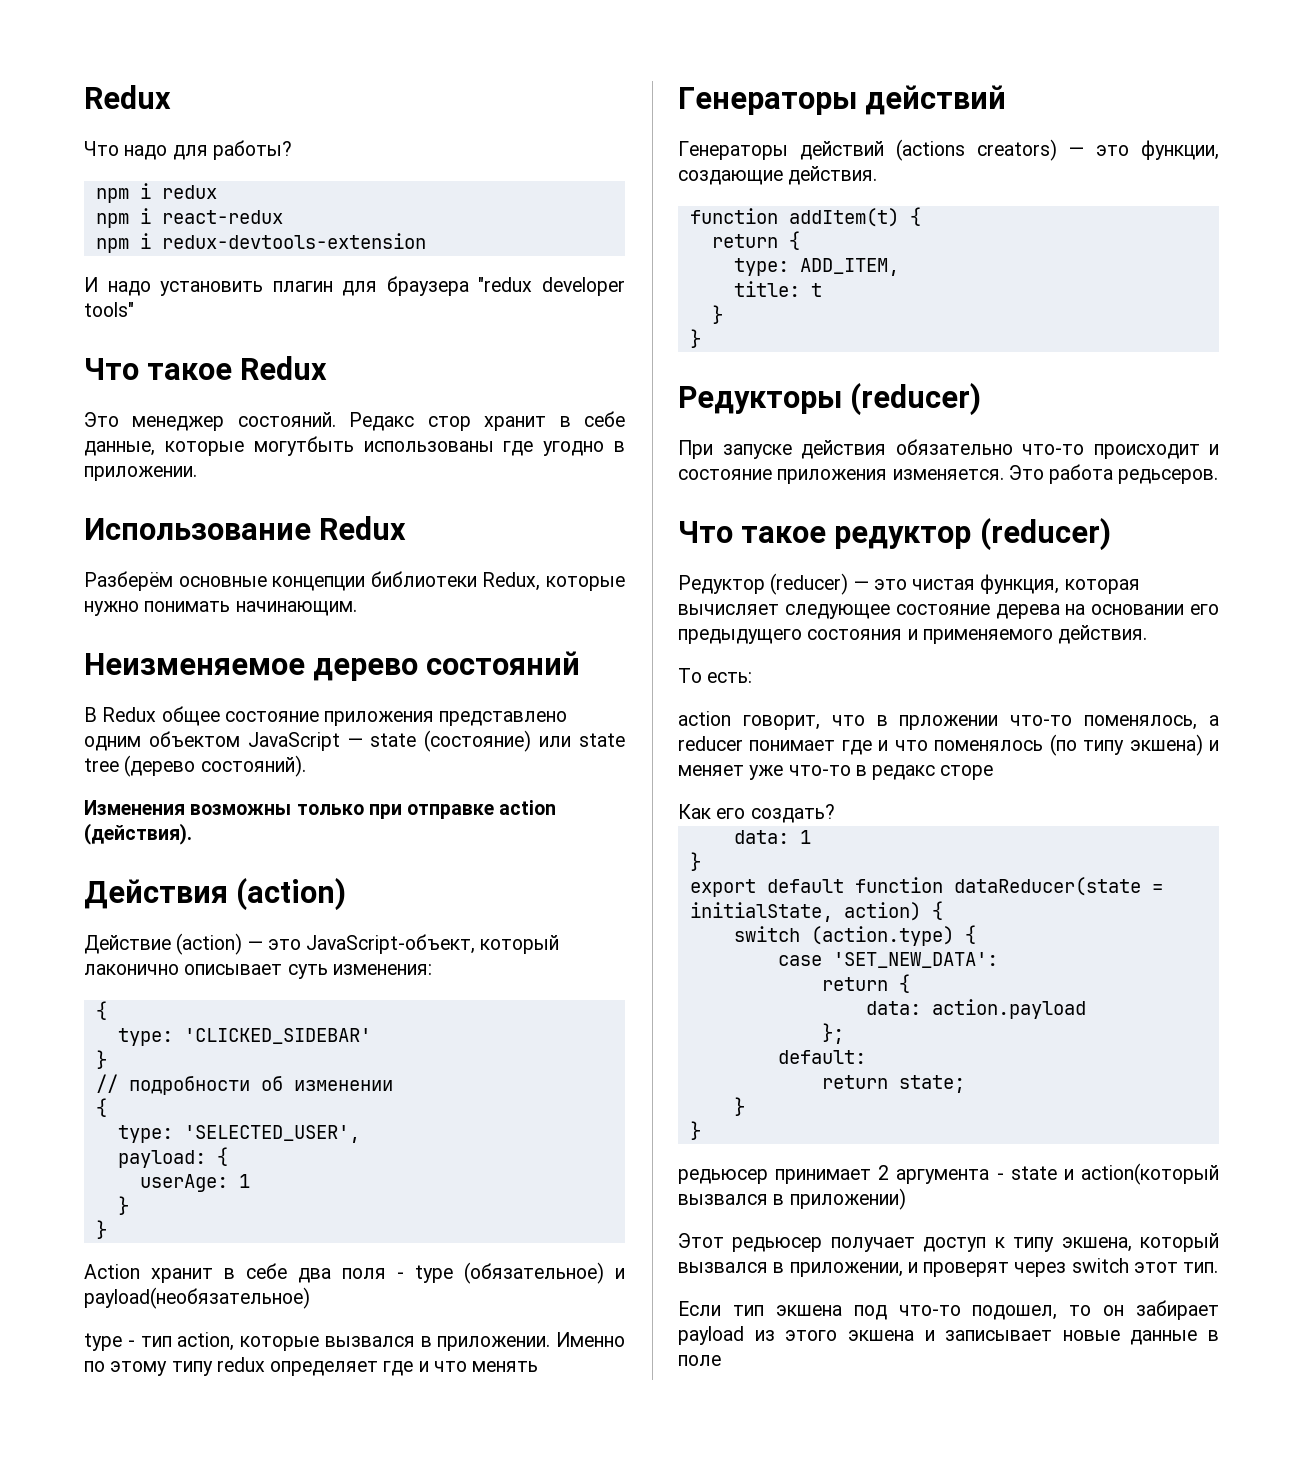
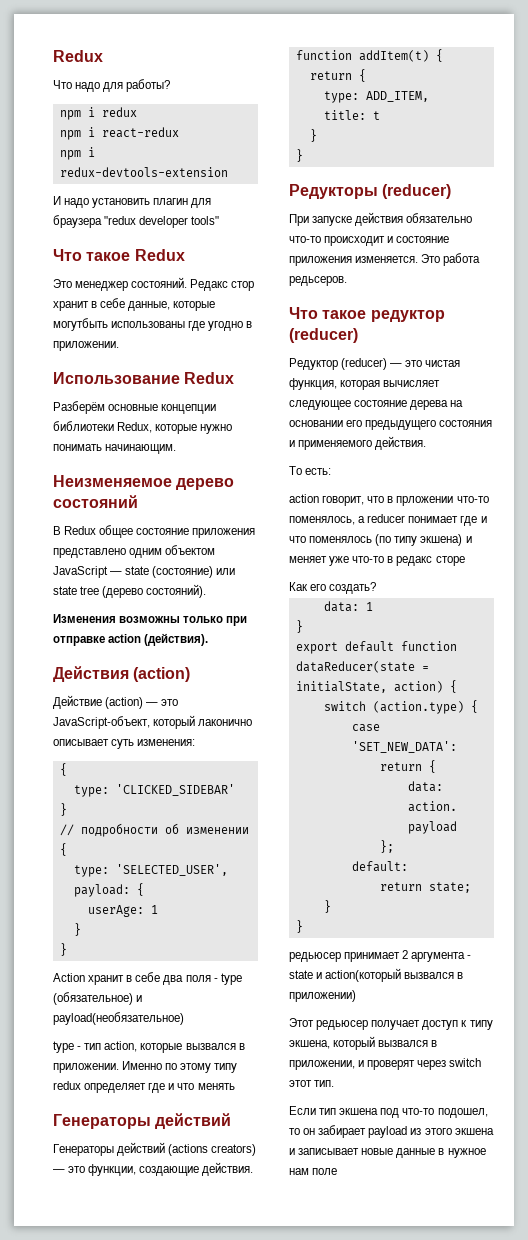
(1219, 1335) none -> [447,1148,486,1158] [289,1168,309,1175] нужное нам

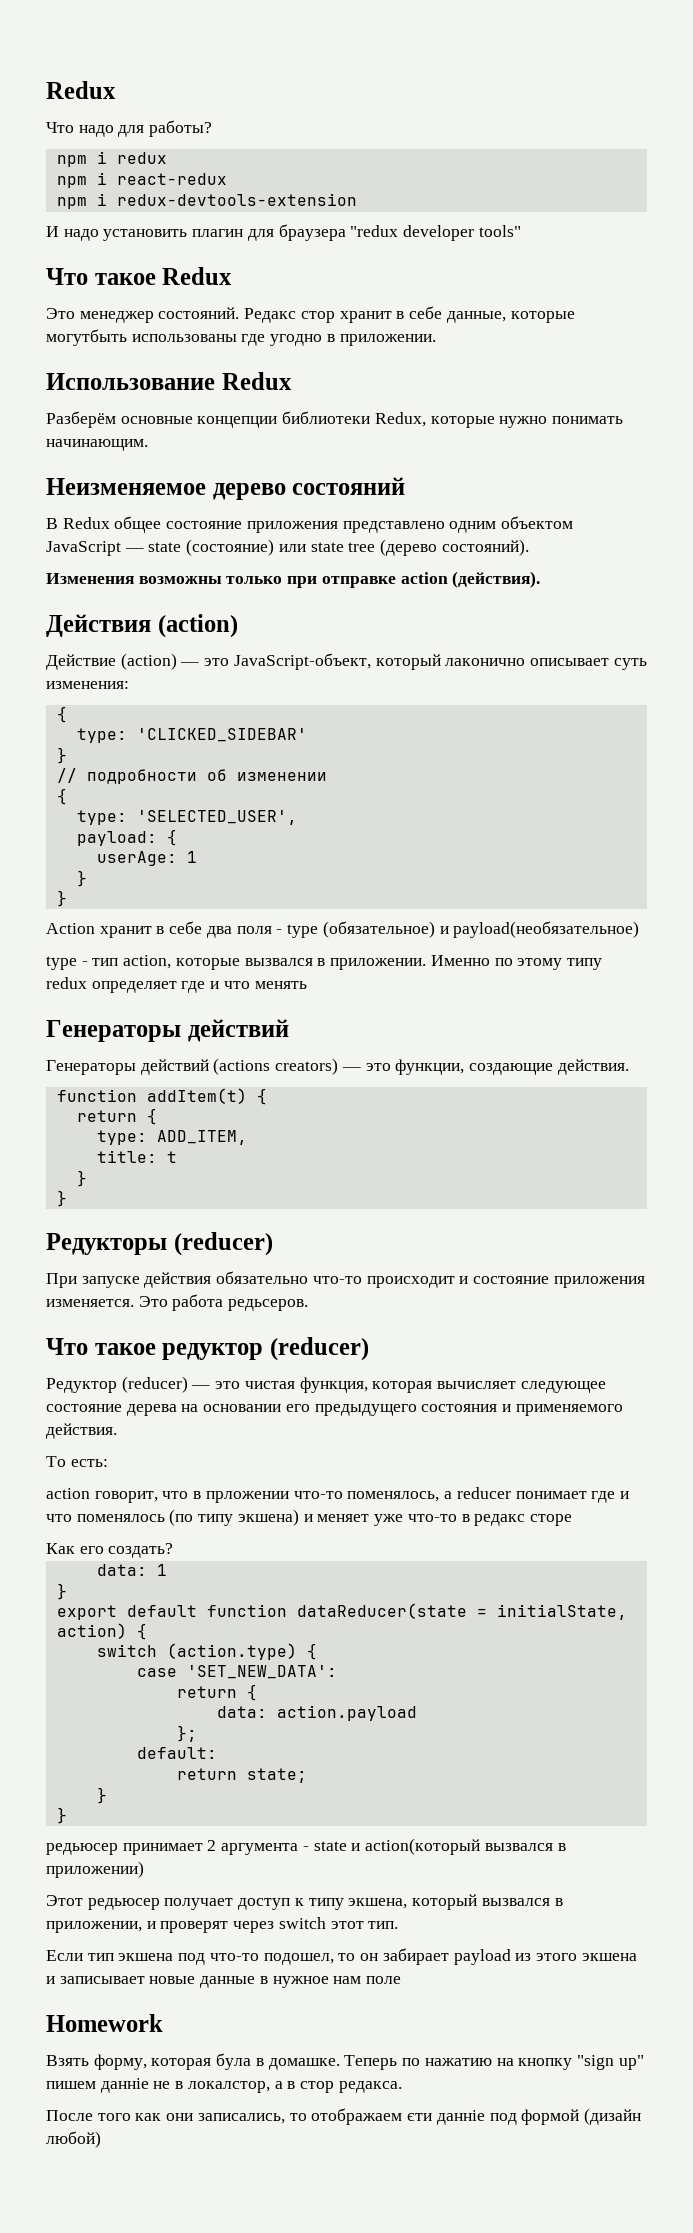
(338, 1171) none -> [46,2014,163,2032] [46,2053,644,2070] [46,2078,402,2093] [46,2108,641,2125] [46,2131,101,2148] // Homework // Взять форму, которая була в домашке. Теперь по нажатию на кнопку "sign up" пишем данніе не в локалстор, а в стор редакса. // После того как они записались, то отображаем єти данніе под формой (дизайн любой)

